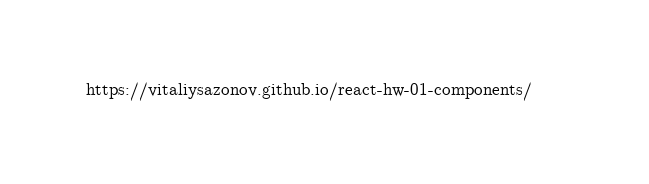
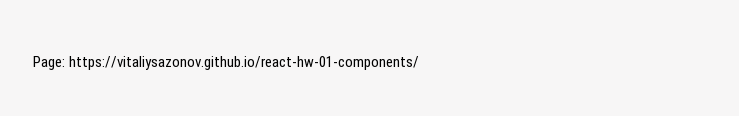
(86, 91) none -> [33,56,65,70] Page:

